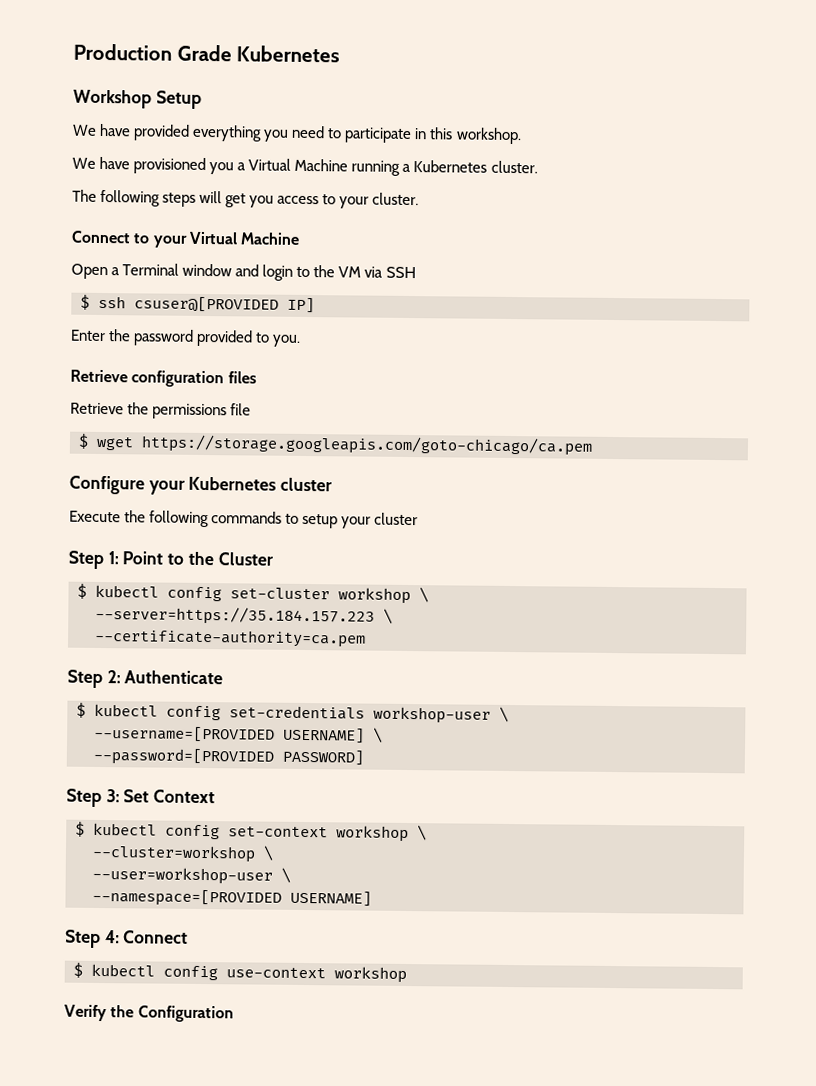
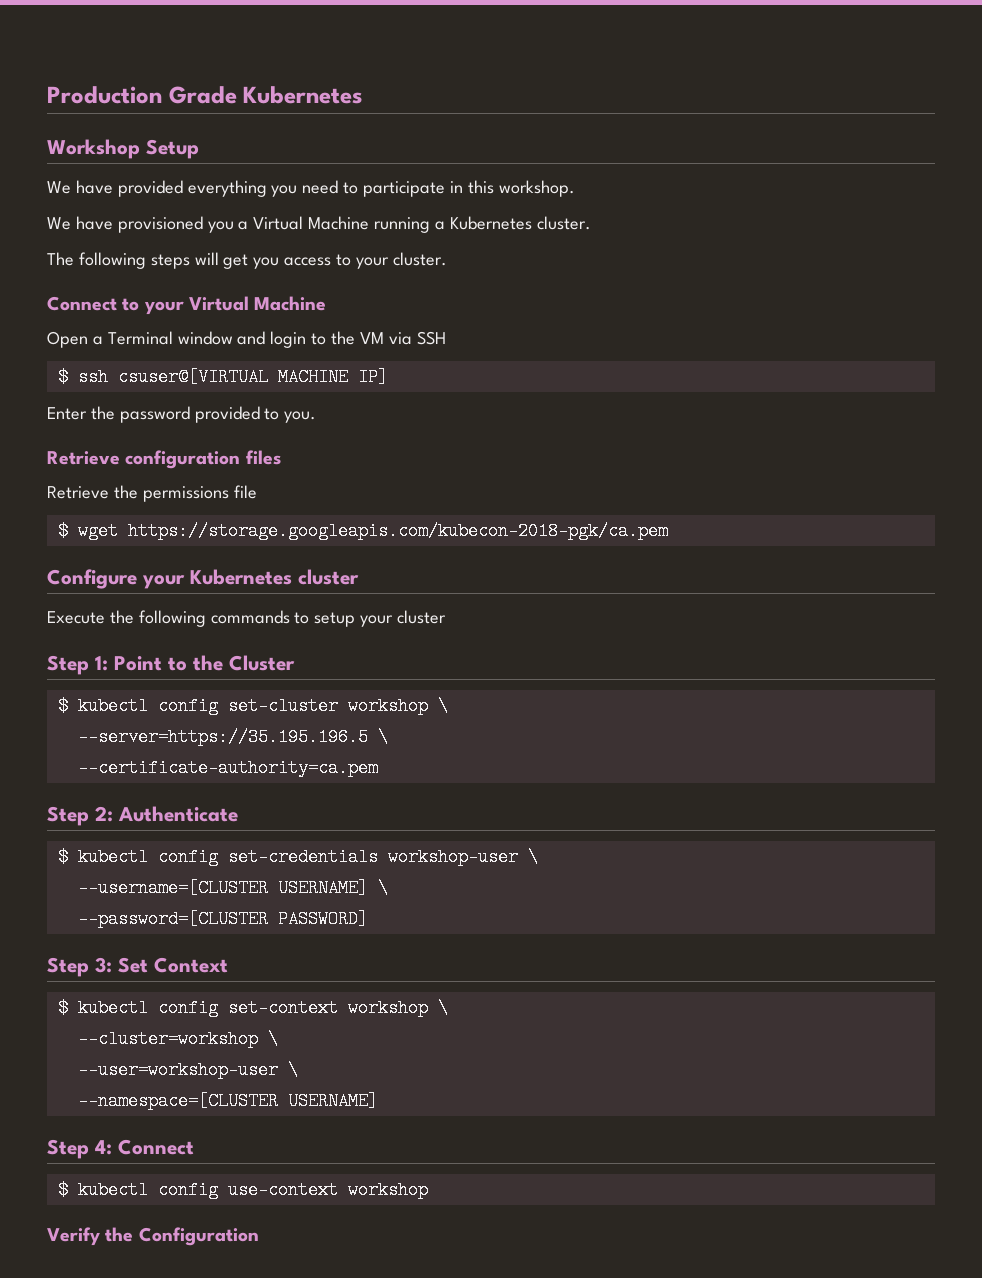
[134,296,279,313] csuser@[PROVIDED -> [117,368,348,386] csuser@[VIRTUAL MACHINE
[141,434,593,456] https://storage.googleapis.com/goto-chicago/ca.pem -> [127,522,668,540] https://storage.googleapis.com/kubecon-2018-pgk/ca.pem
[95,605,375,626] --server=https://35.184.157.223 -> [77,728,368,746] --server=https://35.195.196.5
[94,725,275,743] --username=[PROVIDED -> [77,879,268,897] --username=[CLUSTER
[93,747,274,766] --password=[PROVIDED -> [77,910,268,928] --password=[CLUSTER
[92,888,282,907] --namespace=[PROVIDED -> [77,1092,278,1110] --namespace=[CLUSTER

